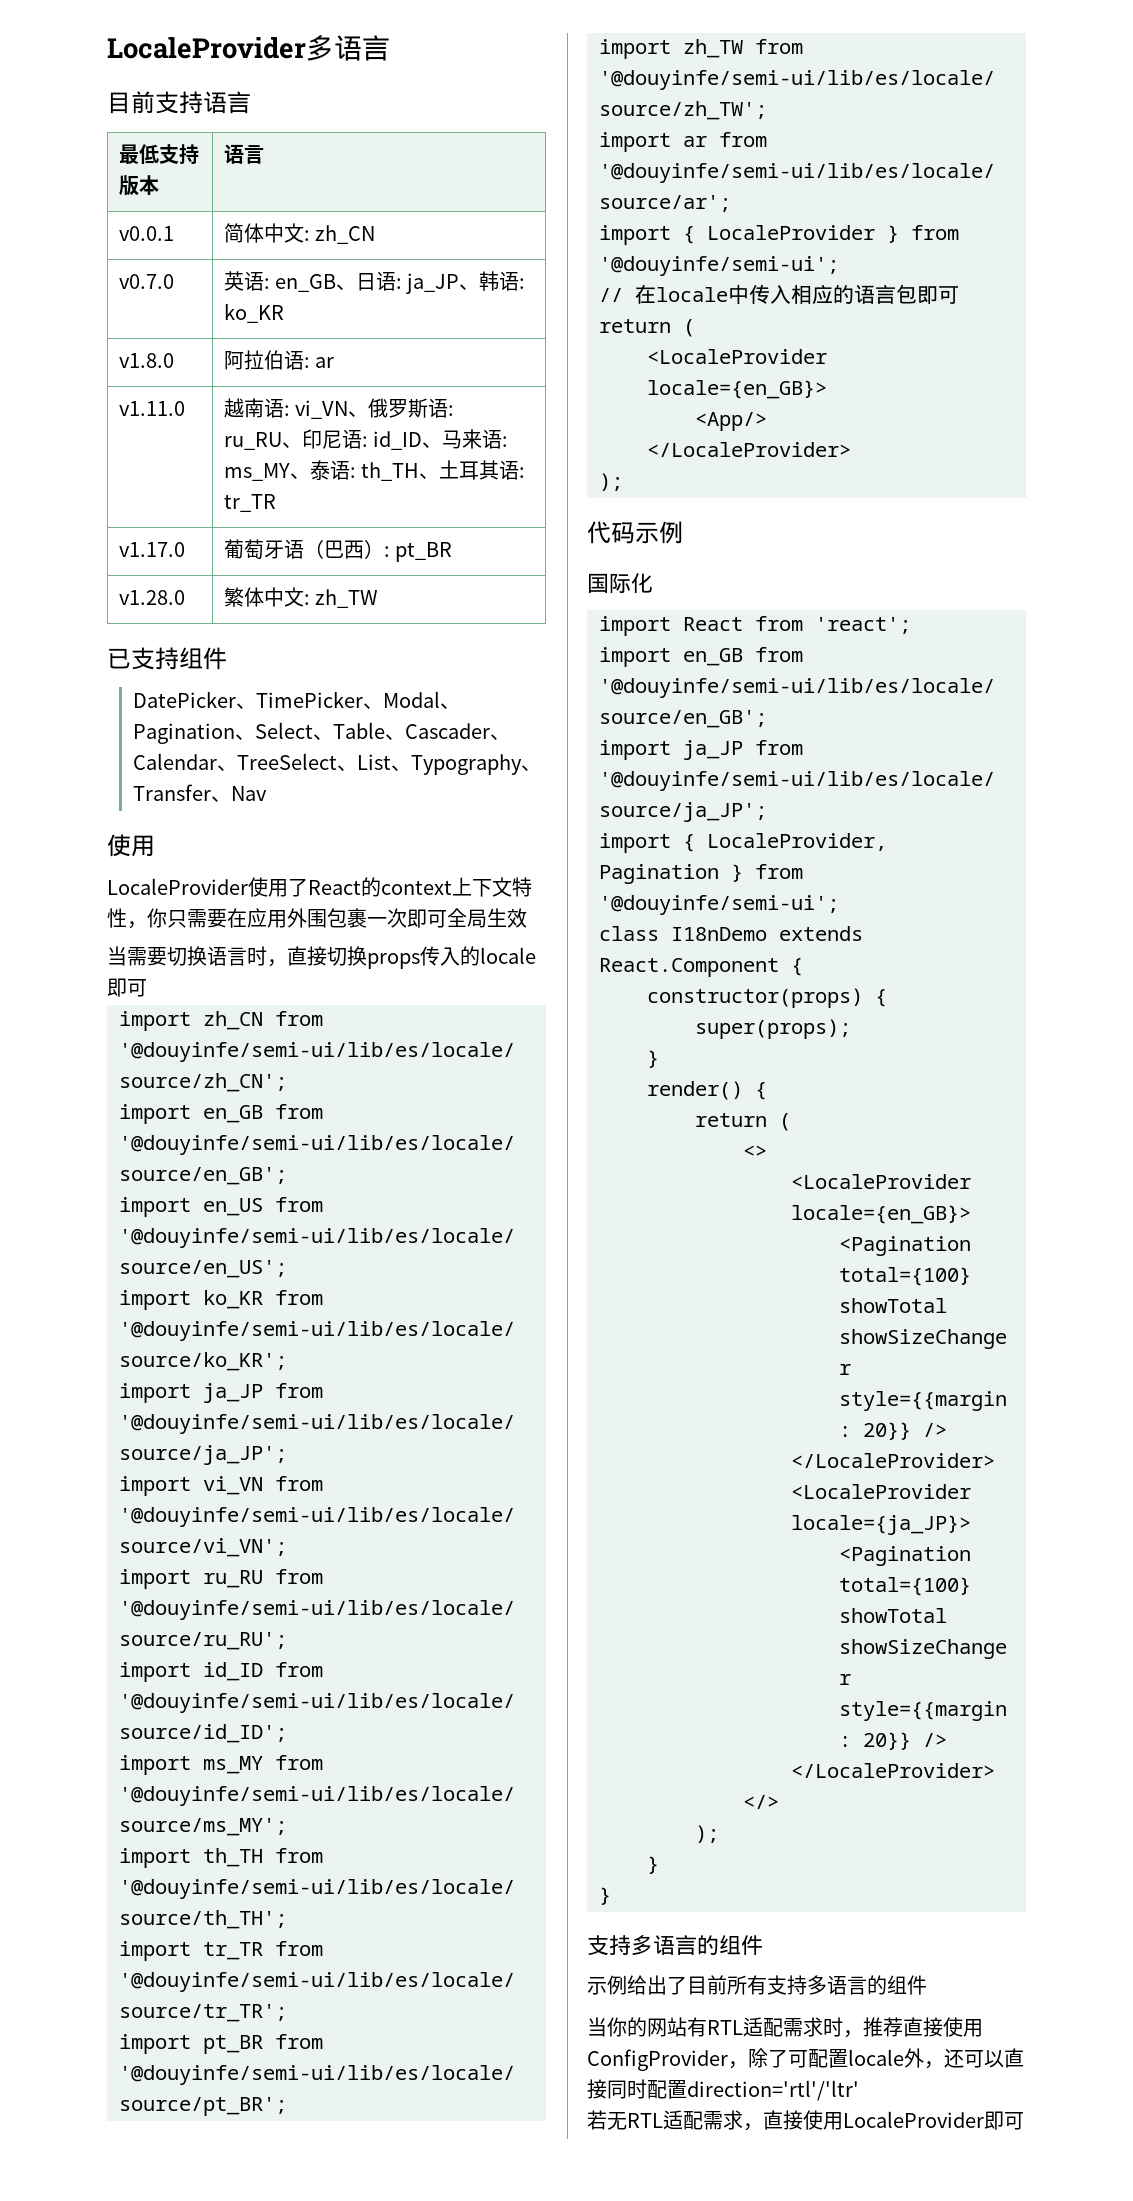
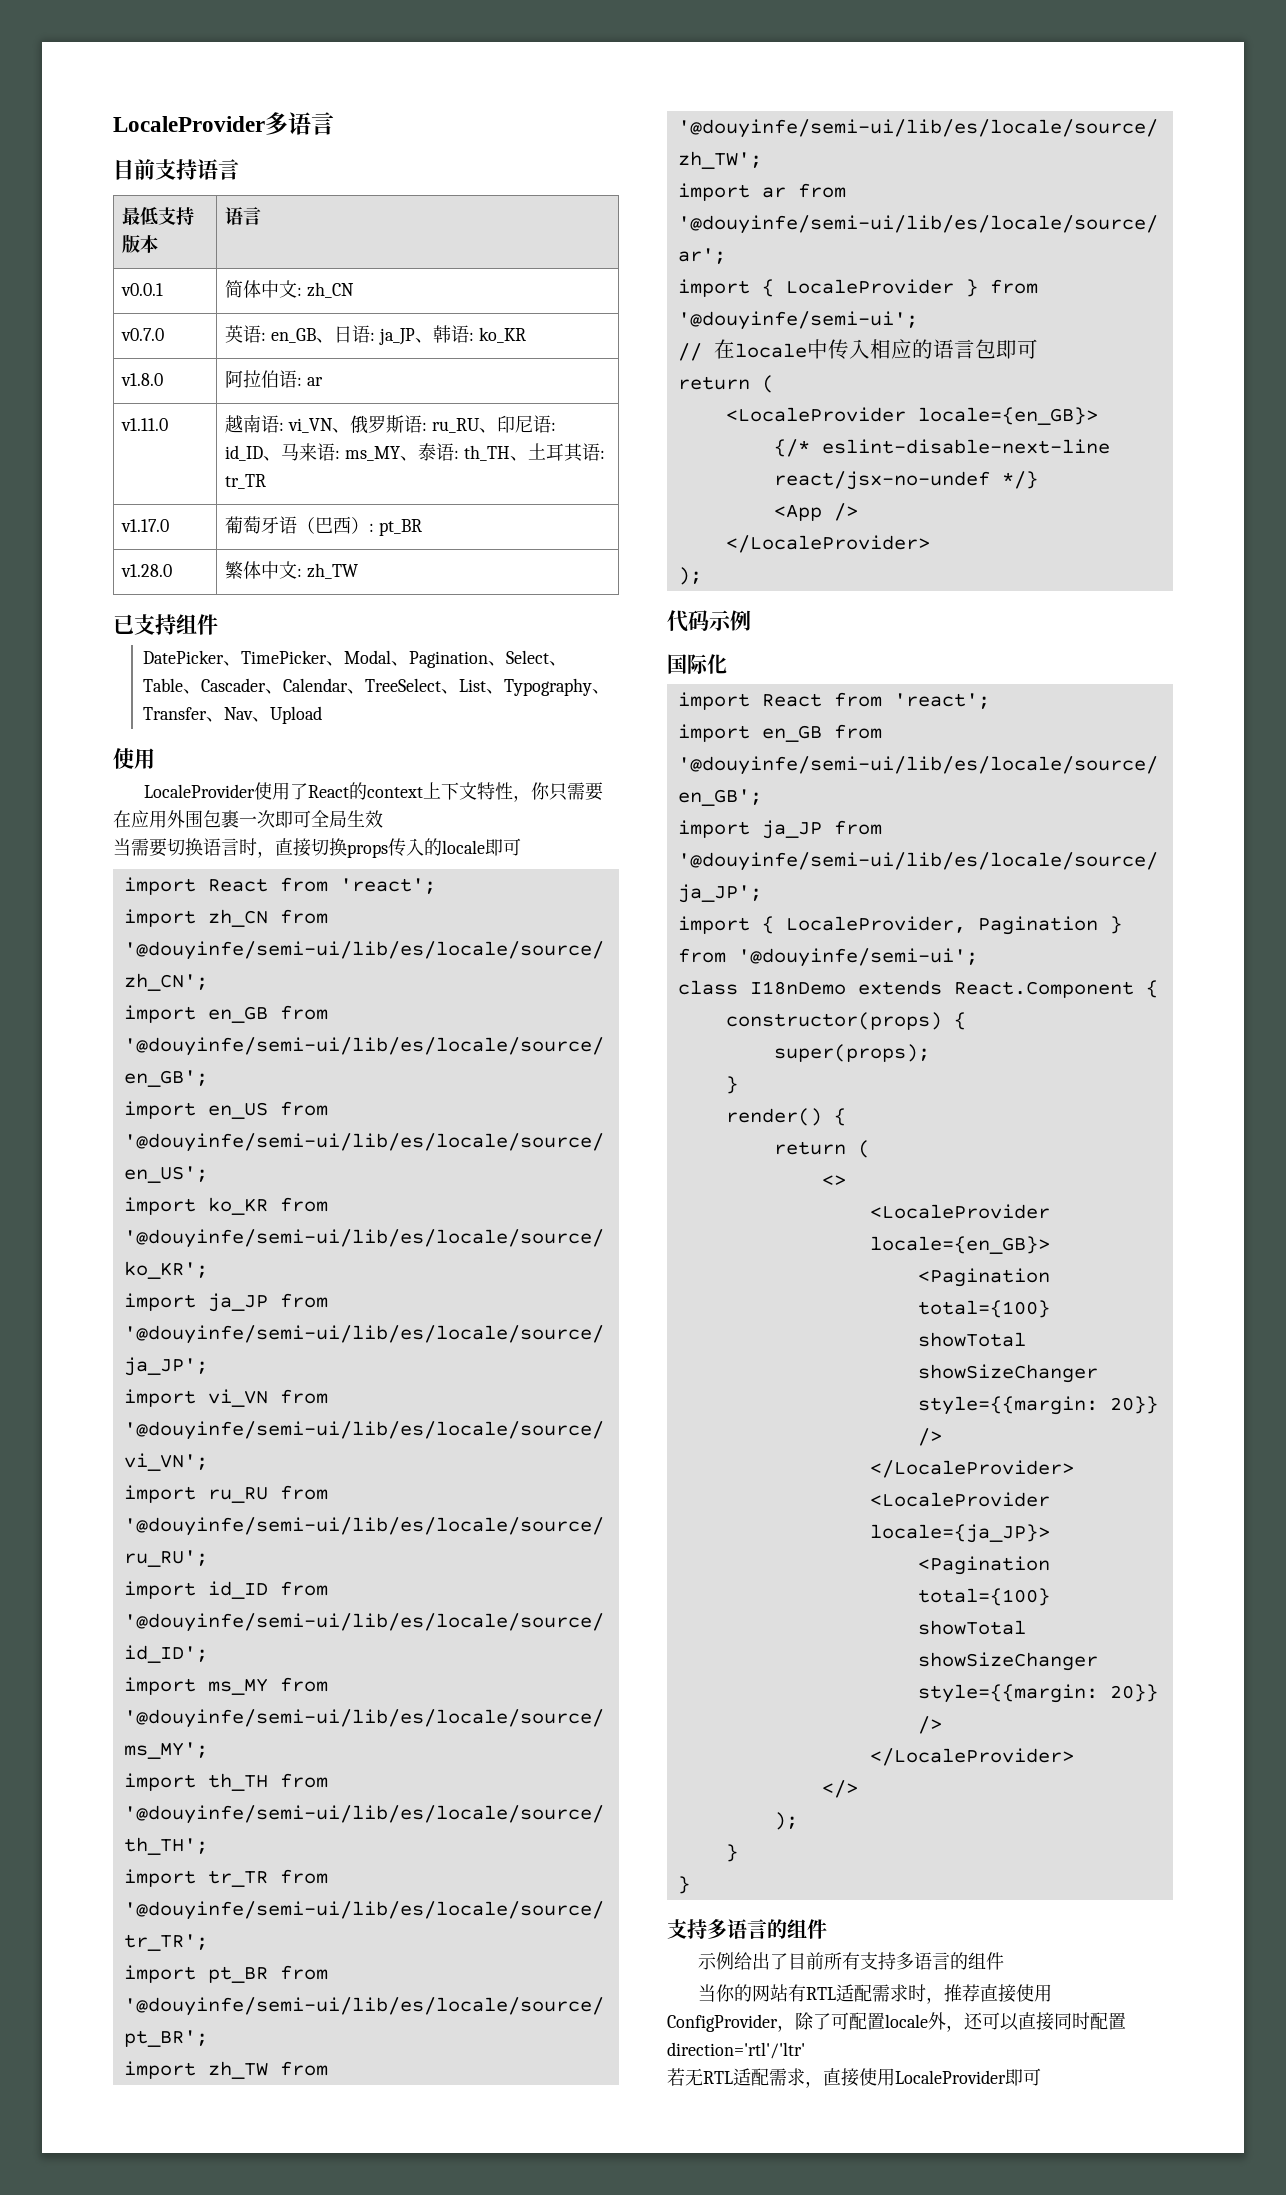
(268, 793) none -> [252,706,323,724] 、Upload
(147, 988) none -> [123,877,436,895] // import React from 'react';
[695,412,767,431] <App/> -> [773,439,1110,457] [773,471,1038,490] [773,503,858,521] {/* eslint-disable-next-line react/jsx-no-undef */} // <App />

